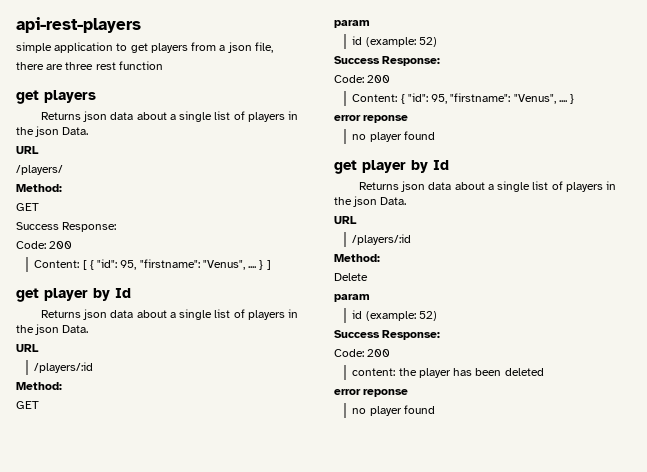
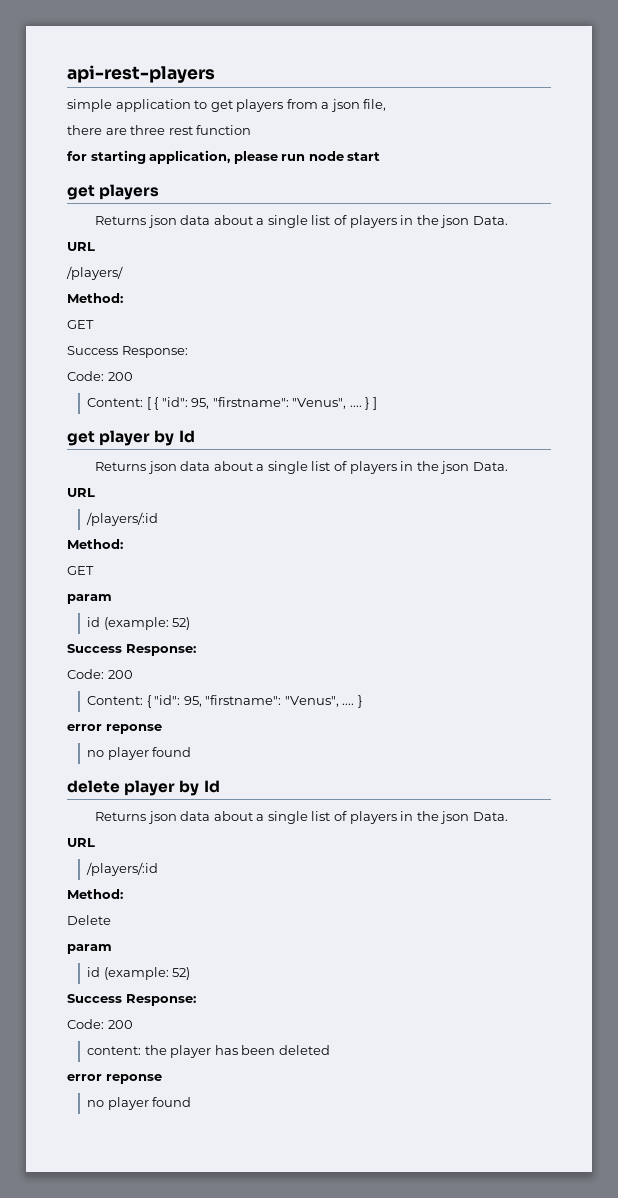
(163, 65) none -> [67,150,381,164] // for starting application, please run node start
[334,160,357,174] get -> [67,780,120,793] delete

